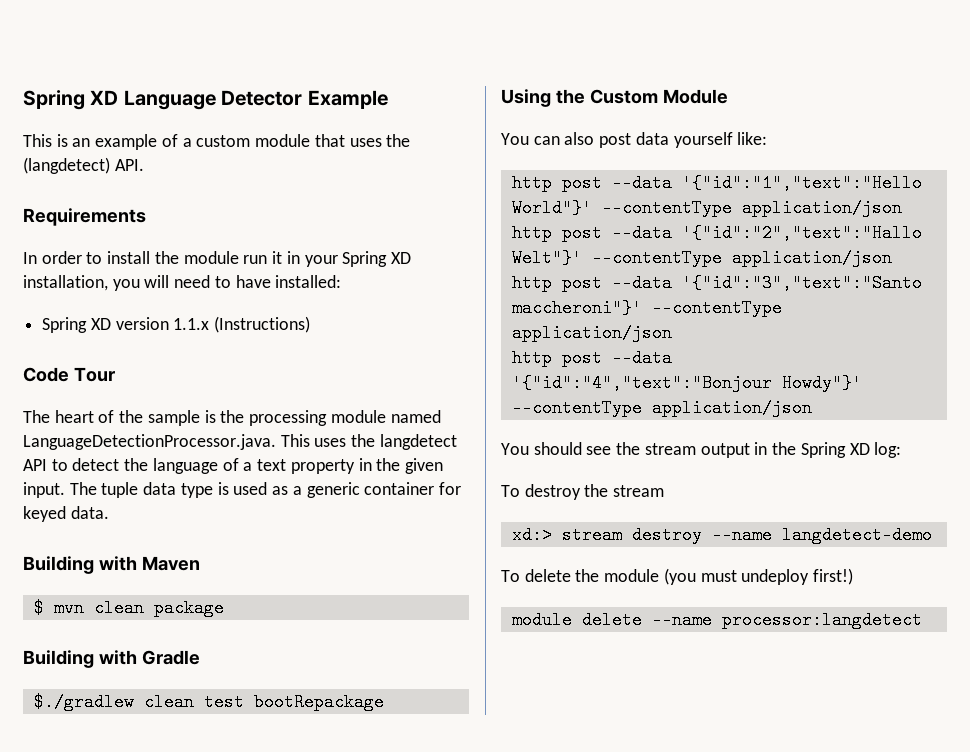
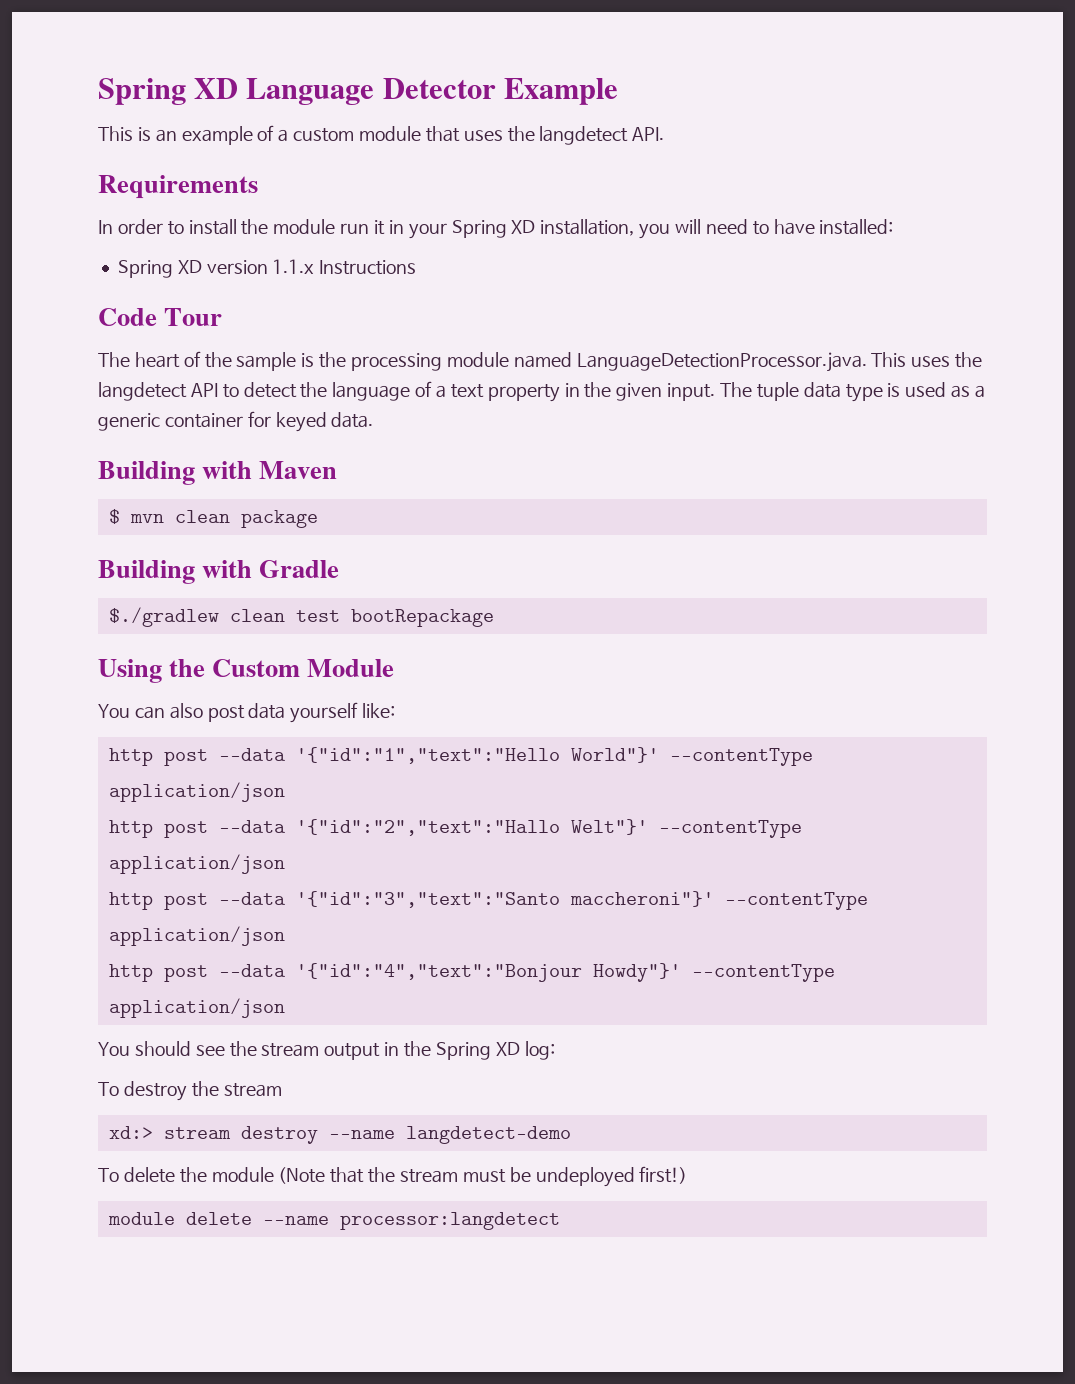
[23,157,110,174] (langdetect) -> [539,126,629,145] langdetect
[214,316,311,333] (Instructions) -> [319,260,417,275] Instructions
[663,568,810,585] (you must undeploy -> [278,1167,635,1187] (Note that the stream must be undeployed

